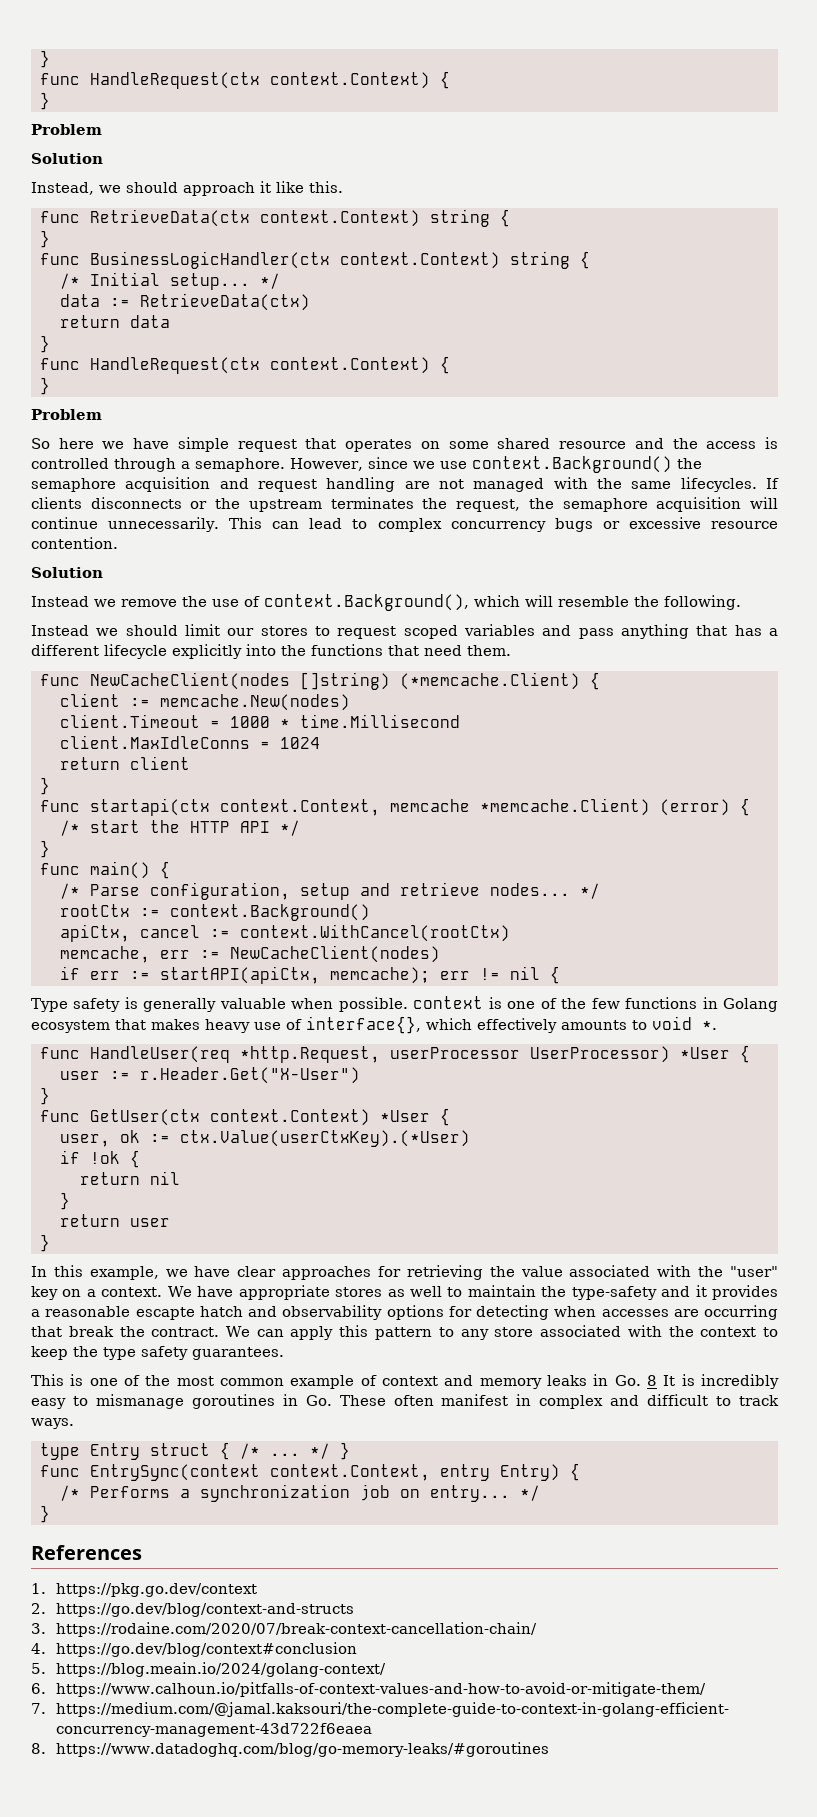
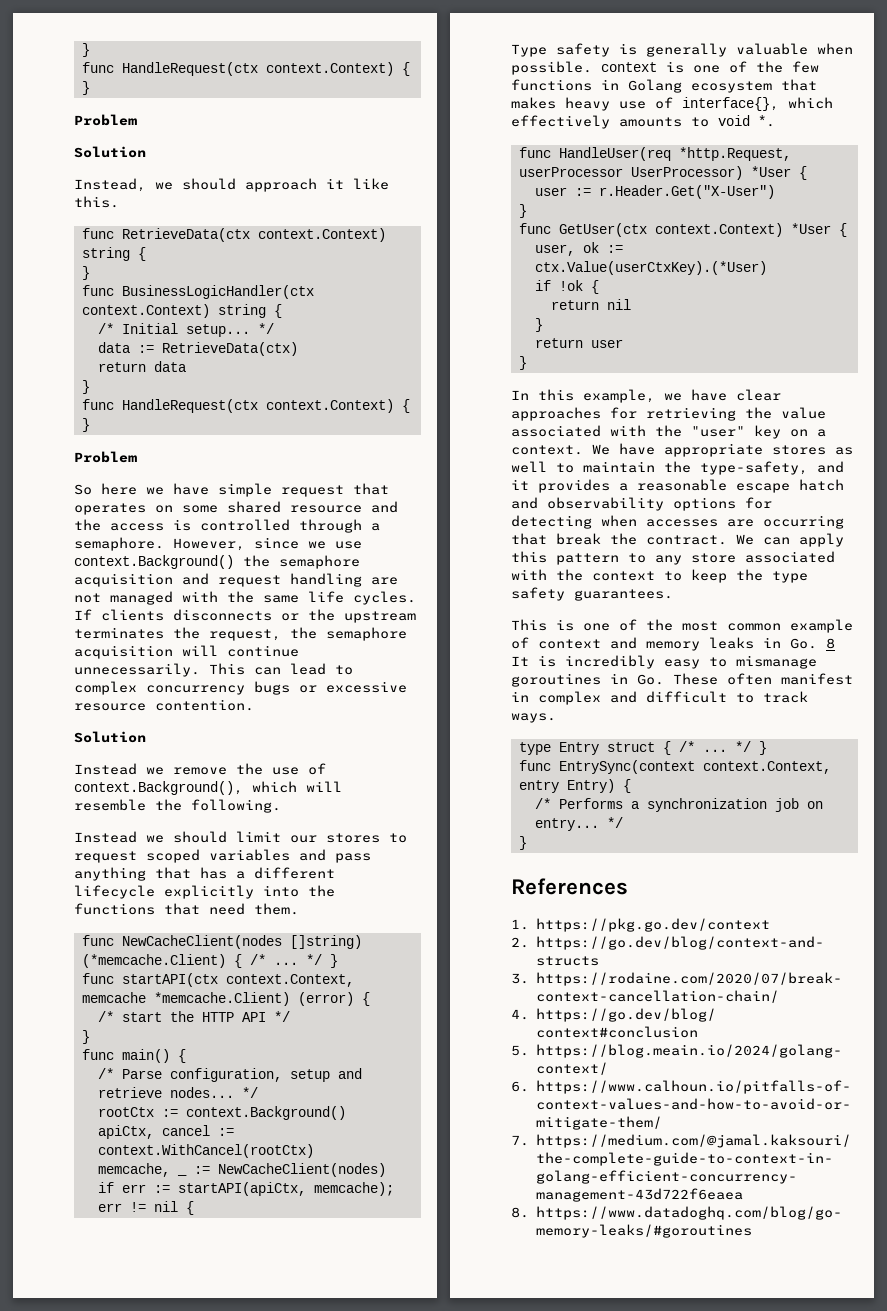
[680,477,757,492] lifecycles. -> [308,591,416,605] life cycles.
[60,693,350,711] [60,714,460,728] [60,735,320,749] [60,756,190,770] [40,777,50,795] [40,798,210,816] // client := memcache.New(nodes) // client.Timeout = 1000 * time.Millisecond // client.MaxIdleConns = 1024 // return client // } // func startapi(ctx -> [249,954,338,968] [81,973,218,987] /* ... */ } // func startAPI(ctx
[160,950,190,959] err -> [176,1174,187,1176] _
[571,1286,657,1300] type-safety -> [700,461,808,475] type-safety,
[135,1307,195,1320] escapte -> [736,483,790,493] escape

